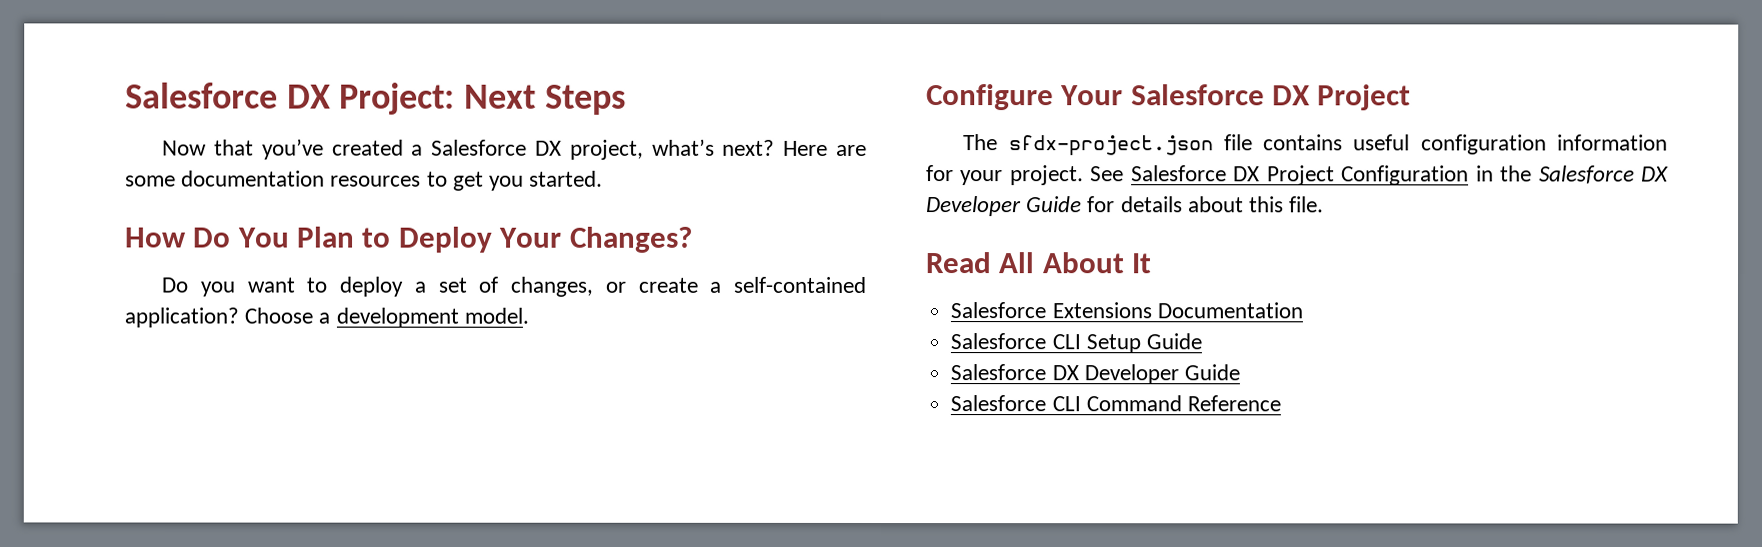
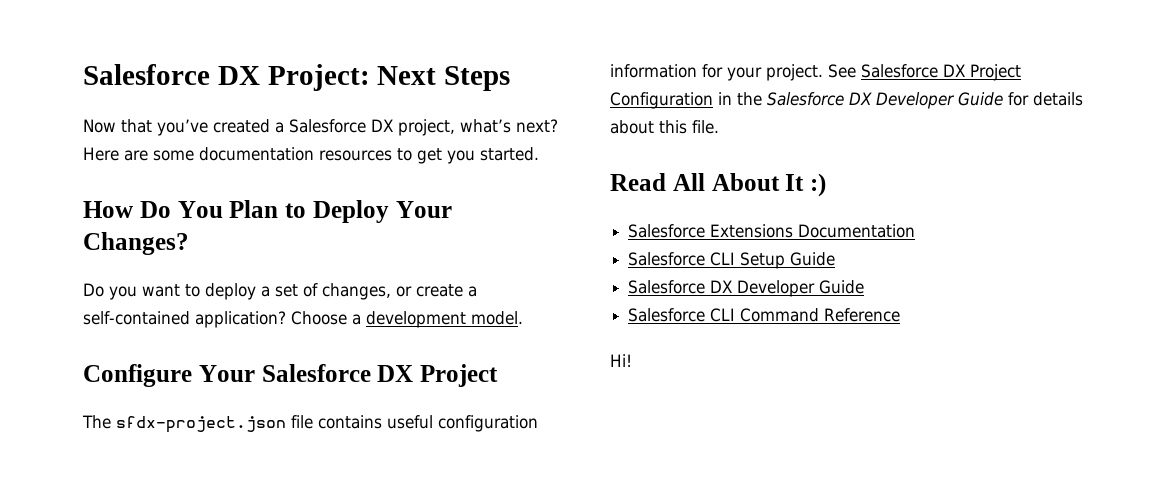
(1153, 263) none -> [810,173,826,197] :)
(1281, 403) none -> [610,354,632,367] // Hi!

